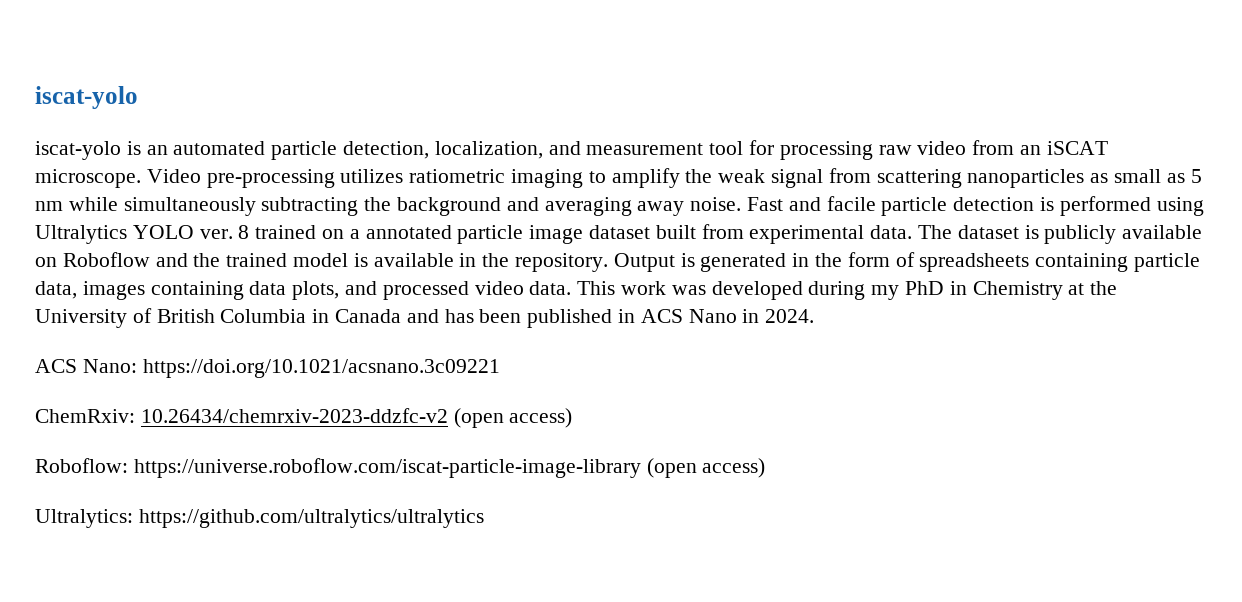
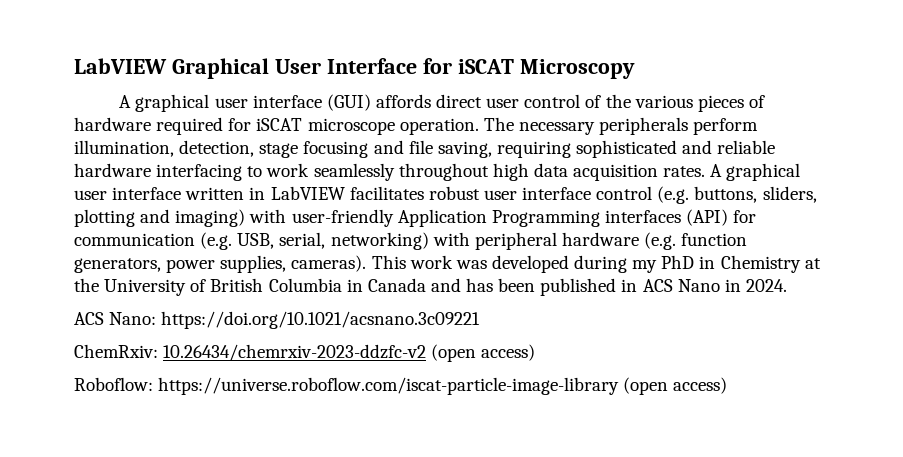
[35,86,138,109] [35,140,1108,160] [35,168,1202,188] [35,196,1204,216] [35,224,1203,244] [35,252,1201,272] [35,281,572,300] iscat-yolo // iscat-yolo is an automated particle detection, localization, and measurement tool for processing raw video from an iSCAT microscope. Video pre-processing utilizes ratiometric imaging to amplify the weak signal from scattering nanoparticles as small as 5 nm while simultaneously subtracting the background and averaging away noise. Fast and facile particle detection is performed using Ultralytics YOLO ver. 8 trained on a annotated particle image dataset built from experimental data. The dataset is publicly available on Roboflow and the trained model is available in the repository. Output is generated in the form of spreadsheets containing particle data, images containing data plots, and processed video data. -> [74,58,635,79] [119,94,765,112] [74,117,759,135] [74,140,776,158] [74,163,801,181] [74,186,817,204] [74,209,757,227] [74,232,748,250] [74,255,367,273] LabVIEW Graphical User Interface for iSCAT Microscopy // A graphical user interface (GUI) affords direct user control of the various pieces of hardware required for iSCAT microscope operation. The necessary peripherals perform illumination, detection, stage focusing and file saving, requiring sophisticated and reliable hardware interfacing to work seamlessly throughout high data acquisition rates. A graphical user interface written in LabVIEW facilitates robust user interface control (e.g. buttons, sliders, plotting and imaging) with user-friendly Application Programming interfaces (API) for communication (e.g. USB, serial, networking) with peripheral hardware (e.g. function generators, power supplies, cameras).
[35,509,484,528] // Ultralytics: https://github.com/ultralytics/ultralytics -> (728, 385) none

